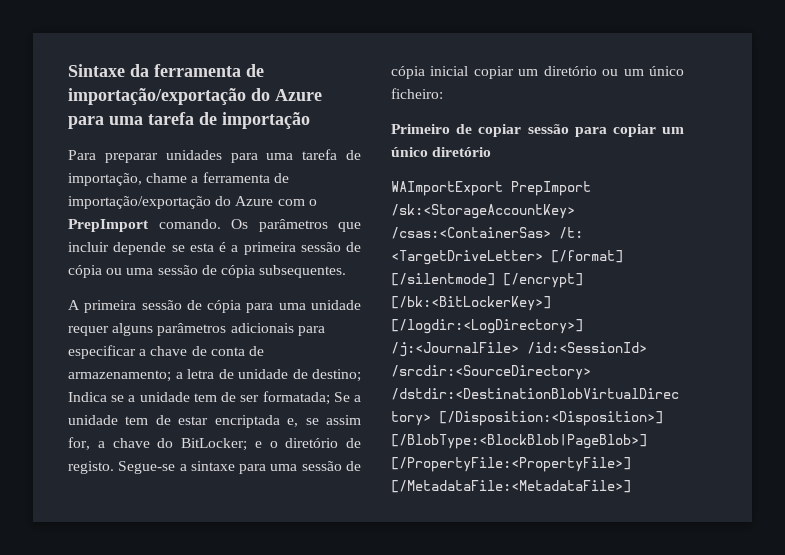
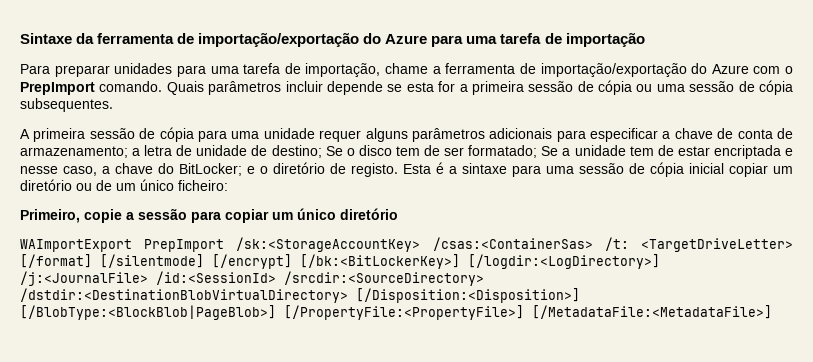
[231,219,361,232] Os parâmetros que -> [166,81,282,95] Quais parâmetros
[219,242,226,252] é -> [438,81,456,92] for
[68,392,190,402] Indica se a unidade -> [325,145,392,156] Se o disco
[262,391,330,405] formatada; -> [468,145,538,158] formatado;
[287,415,361,427] [68,437,90,450] e, se assim for, -> [784,148,793,156] [20,166,97,176] e nesse caso,
[118,461,176,474] Segue-se -> [403,162,444,174] Esta é
(619, 72) none -> [96,180,112,191] de
[391,124,522,137] Primeiro de copiar -> [20,209,134,223] Primeiro, copie a

